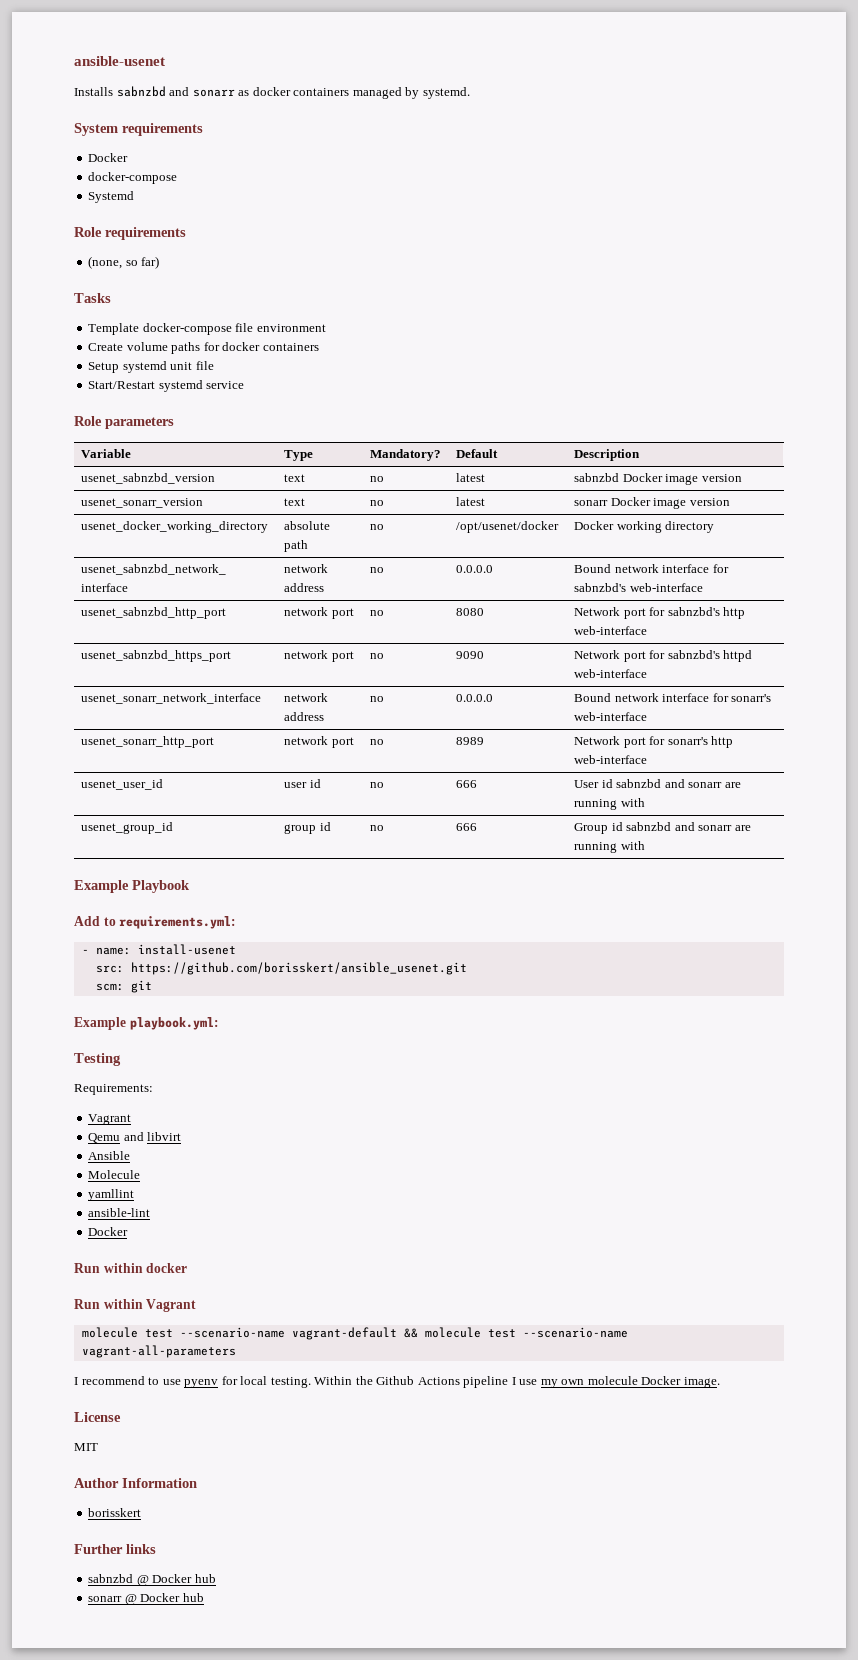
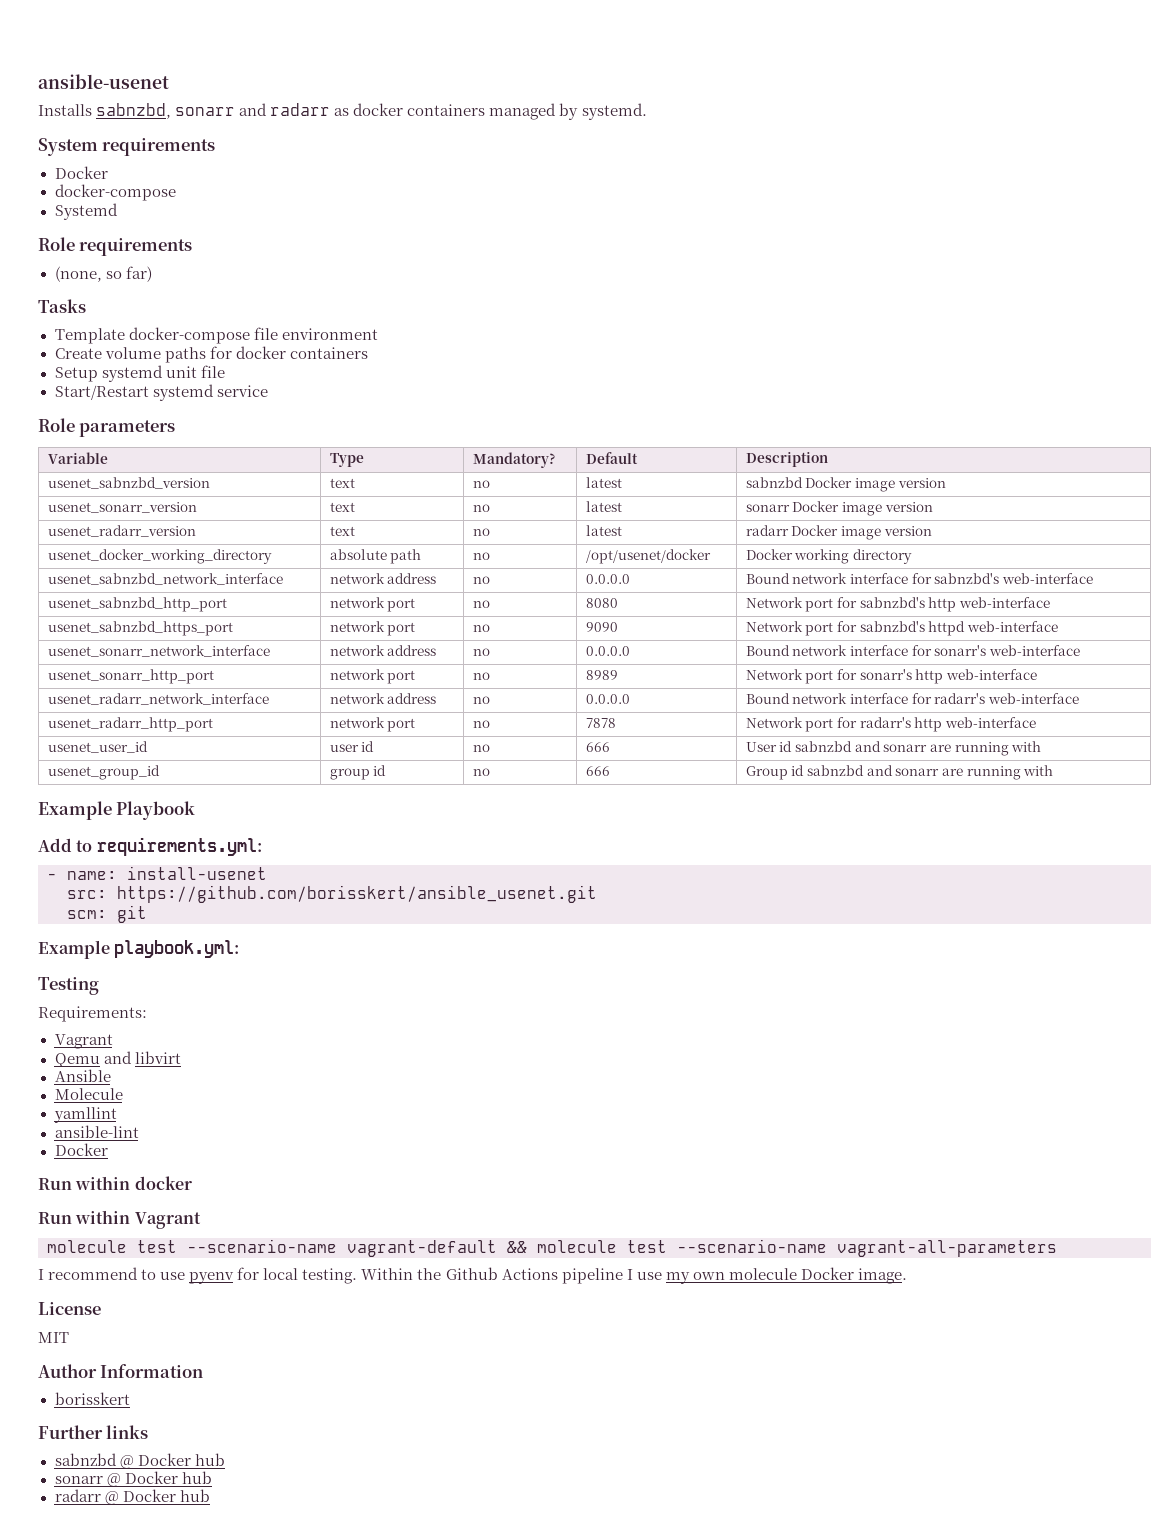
[116,86,235,97] sabnzbd and sonarr -> [96,103,331,119] sabnzbd, sonarr and radarr
(730, 502) none -> [47,525,196,537] [329,526,355,536] [472,528,490,536] [585,525,622,536] [745,525,932,540] // usenet_radarr_version | text | no | latest | radarr Docker image version
(648, 759) none -> [47,693,269,705] [329,693,437,704] [472,696,490,704] [585,694,630,704] [745,693,1080,704] [47,717,213,732] [329,717,416,732] [472,720,490,728] [585,718,616,728] [745,717,1037,732] // usenet_radarr_network_interface | network address | no | 0.0.0.0 | Bound network interface for radarr's web-interface // usenet_radarr_http_port | network port | no | 7878 | Network port for radarr's http web-interface
(204, 1597) none -> [54,1489,210,1505] // radarr @ Docker hub

